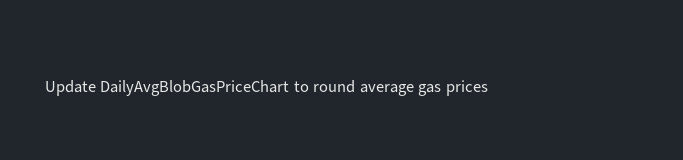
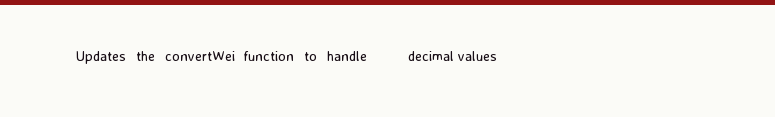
[45,80,488,96] Update DailyAvgBlobGasPriceChart to round average gas prices -> [76,51,497,64] Updates the convertWei function to handle decimal values

